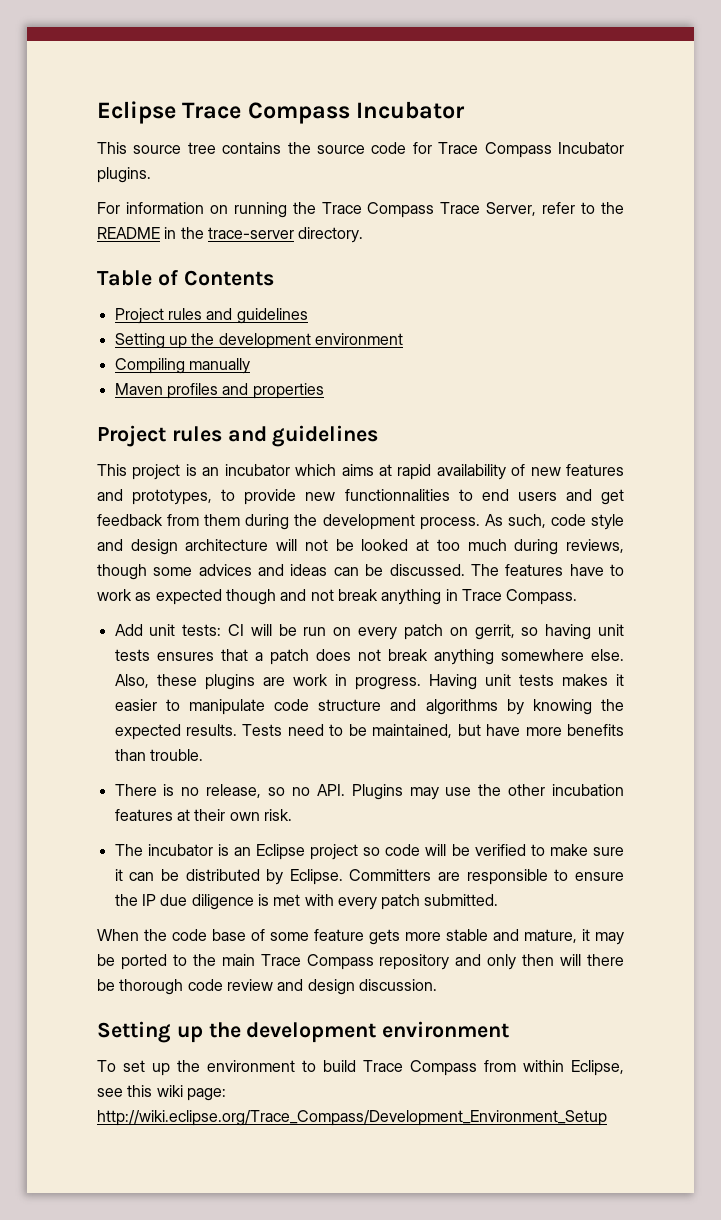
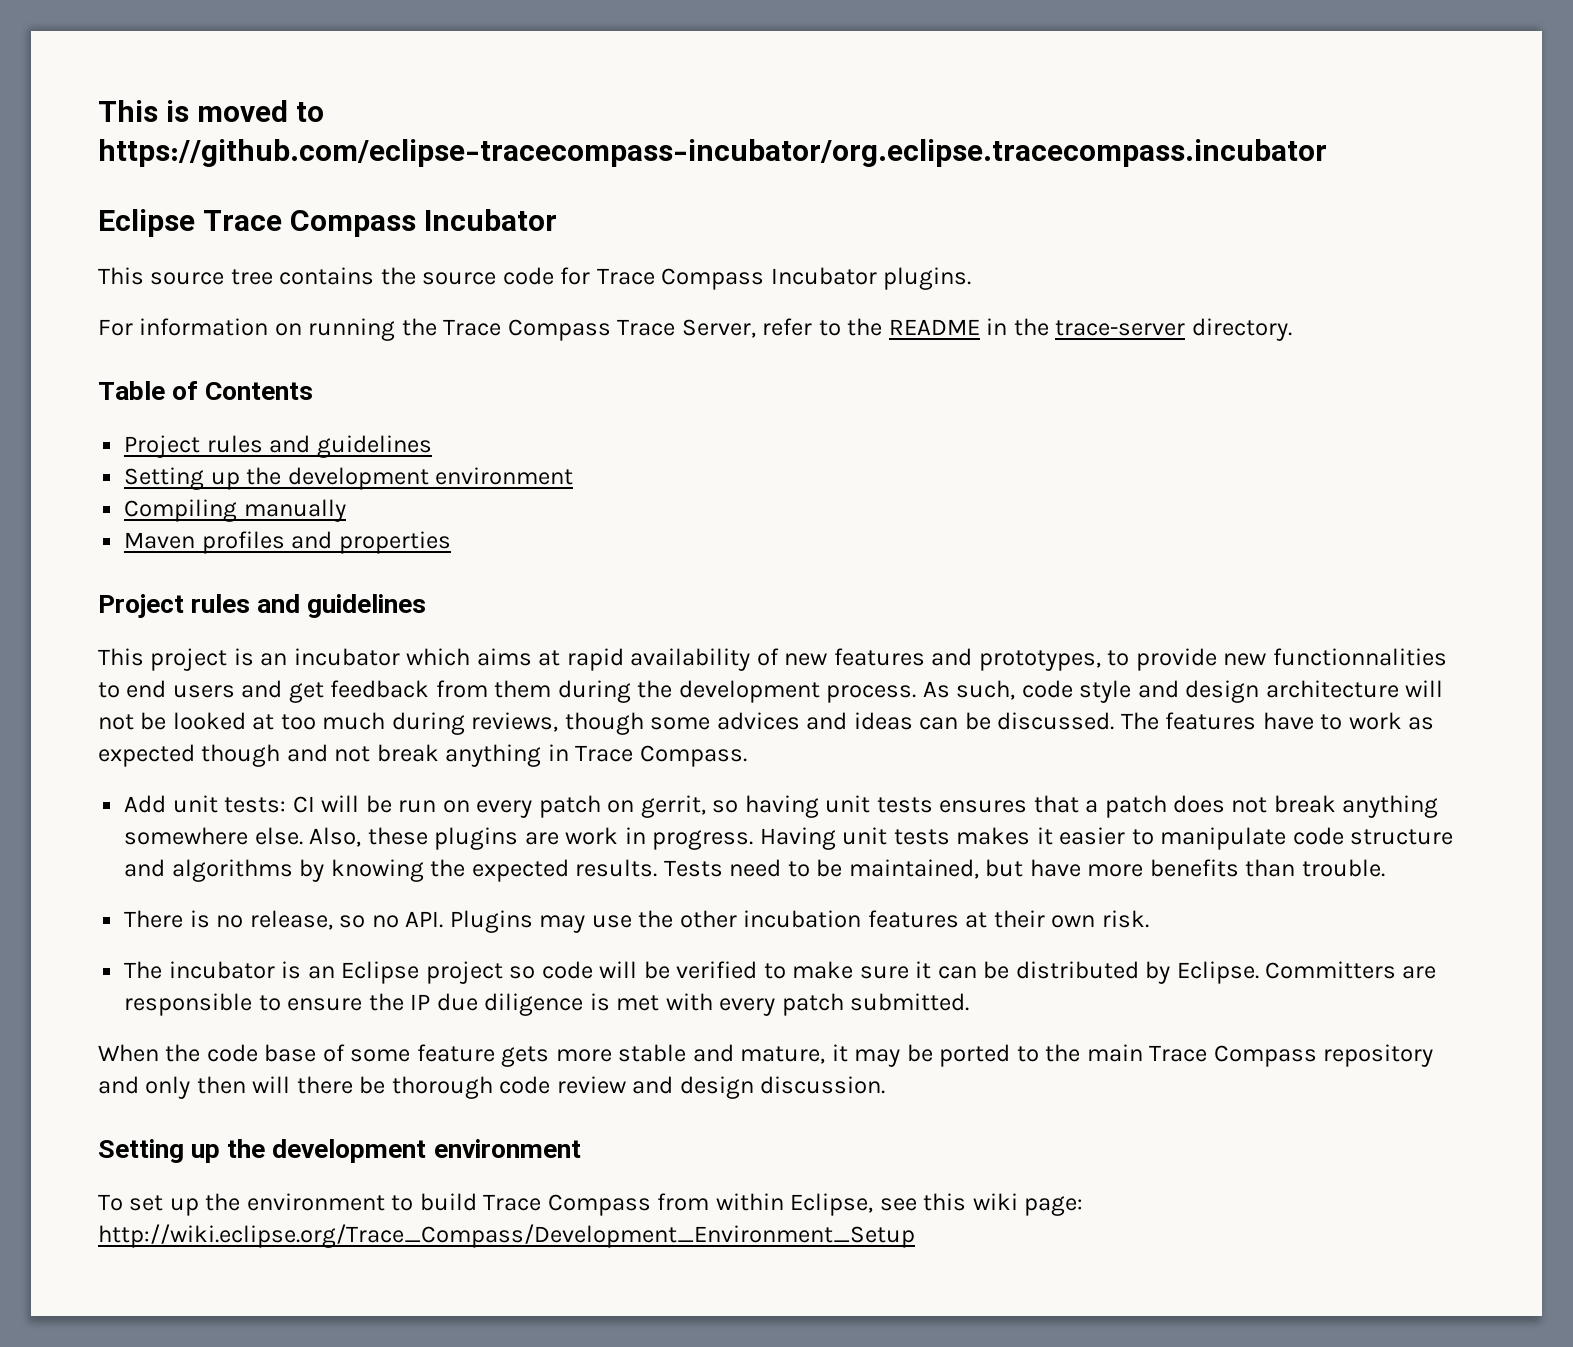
(97, 112) none -> [98,100,325,122] [98,139,1327,167] This is moved to https://github.com/eclipse-tracecompass-incubator/org.eclipse.tracecompass.incubator //

